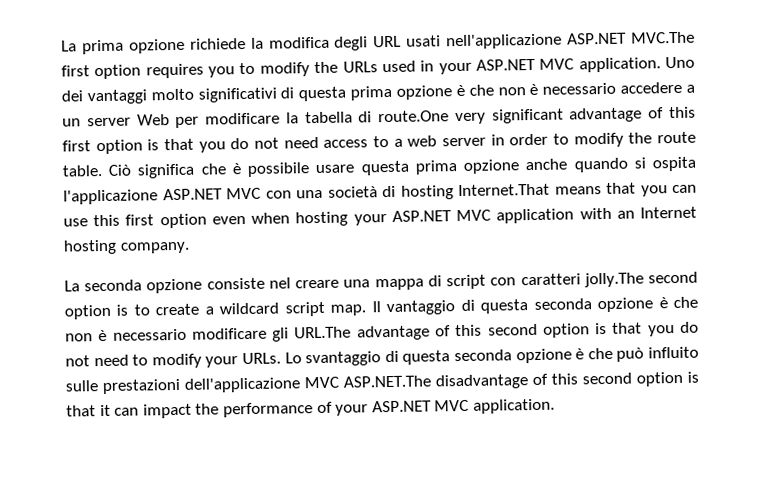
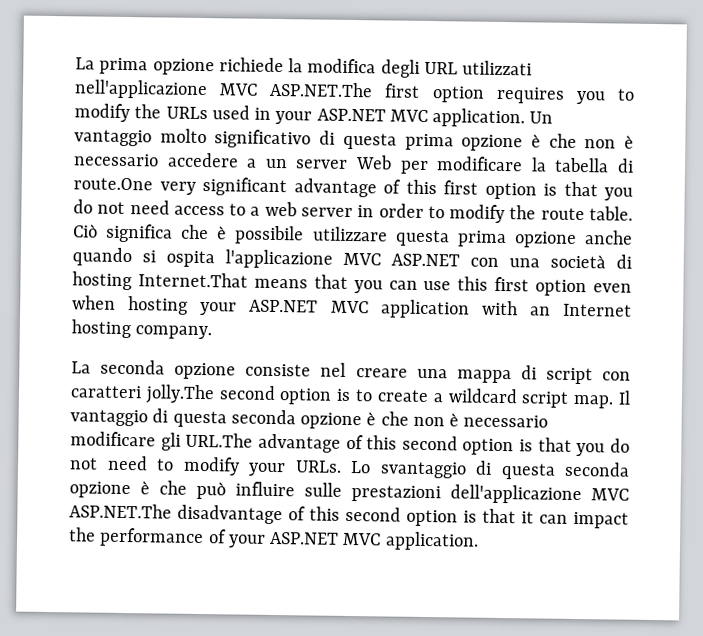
[406,31,696,50] usati nell'applicazione ASP.NET MVC.The -> [462,60,533,76] [74,79,374,100] utilizzati nell'applicazione MVC ASP.NET.The
[665,56,695,69] [61,87,277,105] Uno dei vantaggi molto significativi -> [529,111,554,124] [74,128,312,149] Un vantaggio molto significativo
[315,164,355,174] usare -> [312,226,388,242] utilizzare
[162,187,261,201] ASP.NET MVC -> [343,252,460,267] MVC ASP.NET
[648,346,700,359] influito -> [235,481,295,497] influire

